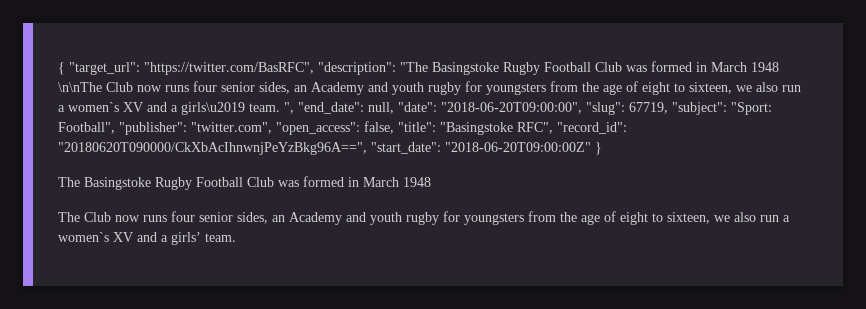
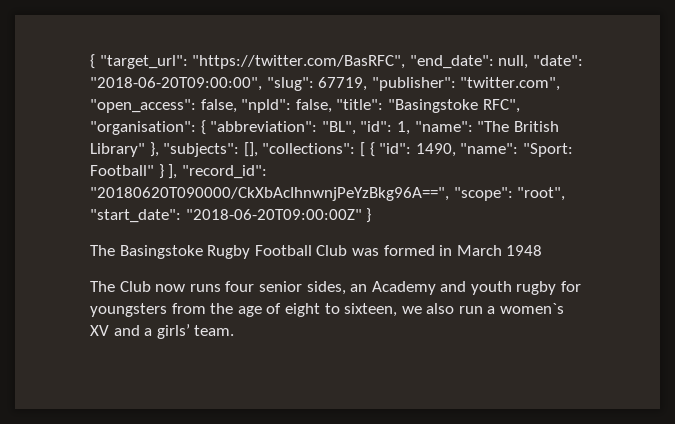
[318,61,779,75] [58,81,801,95] [58,102,294,115] "description": "The Basingstoke Rugby Football Club was formed in March 1948 \n\nThe Club now runs four senior sides, an Academy and youth rugby for youngsters from the age of eight to sixteen, we also run a women`s XV and a girls\u2019 team. ", -> (406, 62) none
[672,102,772,115] [58,122,115,134] "subject": "Sport: Football", -> (368, 84) none
(394, 127) none -> [241,99,332,113] "npld": false,
[557,122,627,134] [58,142,367,155] "record_id": "20180620T090000/CkXbAcIhnwnjPeYzBkg96A==", -> [90,120,559,135] [90,142,573,157] [90,164,267,179] [90,187,566,201] "organisation": { "abbreviation": "BL", "id": 1, "name": "The British Library" }, "subjects": [], "collections": [ { "id": 1490, "name": "Sport: Football" } ], "record_id": "20180620T090000/CkXbAcIhnwnjPeYzBkg96A==", "scope": "root",

